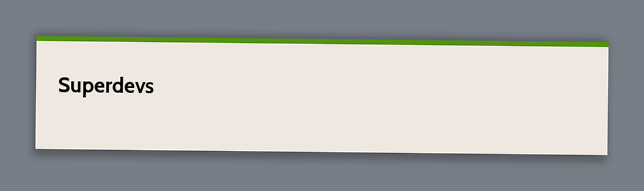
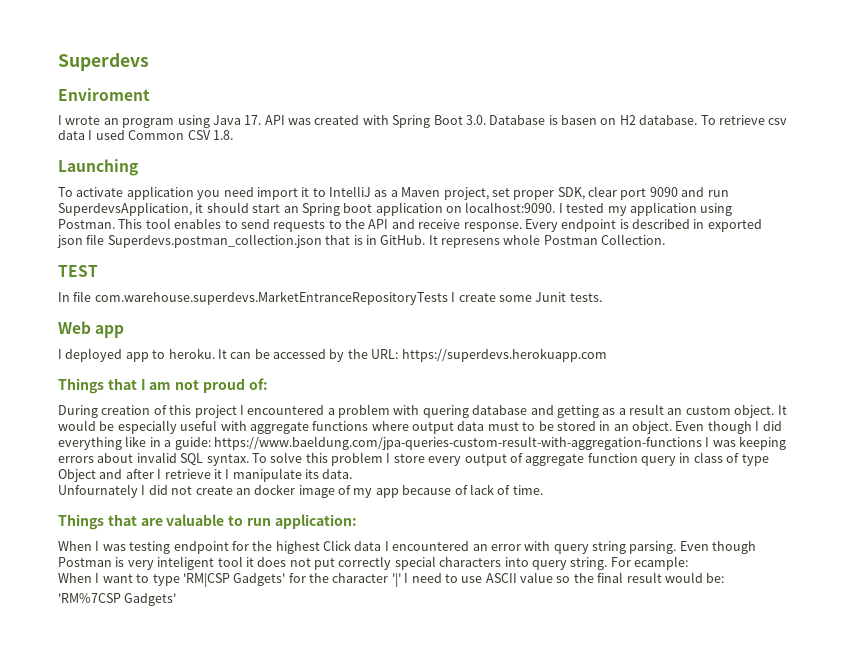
(155, 87) none -> [58,88,150,101] [58,115,788,128] [58,130,233,140] [58,159,138,176] [58,186,729,200] [58,202,733,216] [58,218,762,232] [57,234,666,248] [58,265,98,277] [58,291,602,305] [58,321,125,338] [58,348,607,362] [58,378,268,394] [58,404,787,418] [58,420,782,434] [58,436,786,450] [58,452,769,466] [58,468,353,482] [58,484,543,498] [58,514,357,530] [58,540,757,554] [58,556,688,570] [58,572,725,587] [58,593,177,606] // Enviroment // I wrote an program using Java 17. API was created with Spring Boot 3.0. Database is basen on H2 database. To retrieve csv data I used Common CSV 1.8. // Launching // To activate application you need import it to IntelliJ as a Maven project, set proper SDK, clear port 9090 and run SuperdevsApplication, it should start an Spring boot application on localhost:9090. I tested my application using Postman. This tool enables to send requests to the API and receive response. Every endpoint is described in exported json file Superdevs.postman_collection.json that is in GitHub. It represens whole Postman Collection. // TEST // In file com.warehouse.superdevs.MarketEntranceRepositoryTests I create some Junit tests. // Web app // I deployed app to heroku. It can be accessed by the URL: https://superdevs.herokuapp.com // Things that I am not proud of: // During creation of this project I encountered a problem with quering database and getting as a result an custom object. It would be especially useful with aggregate functions where output data must to be stored in an object. Even though I did everything like in a guide: https://www.baeldung.com/jpa-queries-custom-result-with-aggregation-functions I was keeping errors about invalid SQL syntax. To solve this problem I store every output of aggregate function query in class of type Object and after I retrieve it I manipulate its data. // Unfournately I did not create an docker image of my app because of lack of time. // Things that are valuable to run application: // When I was testing endpoint for the highest Click data I encountered an error with query string parsing. Even though Postman is very inteligent tool it does not put correctly special characters into query string. For ecample: // When I want to type 'RM|CSP Gadgets' for the character '|' I need to use ASCII value so the final result would be: // 'RM%7CSP Gadgets'

